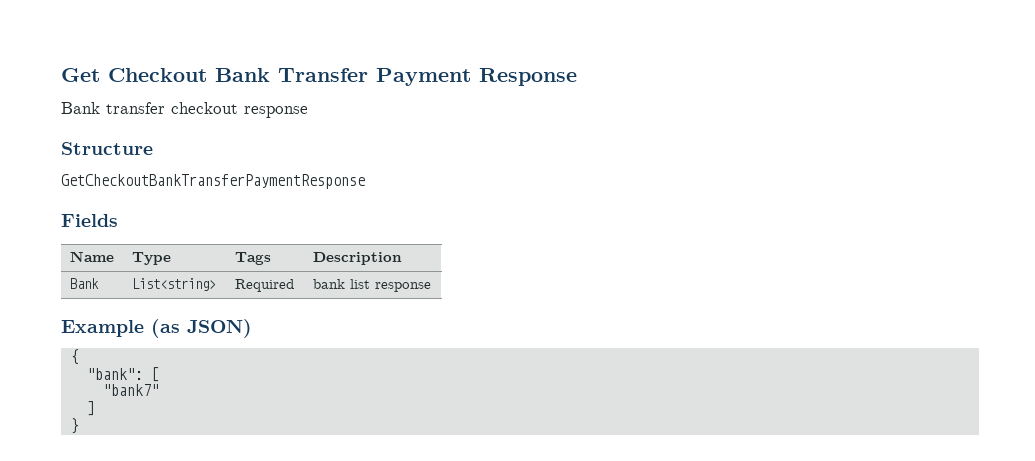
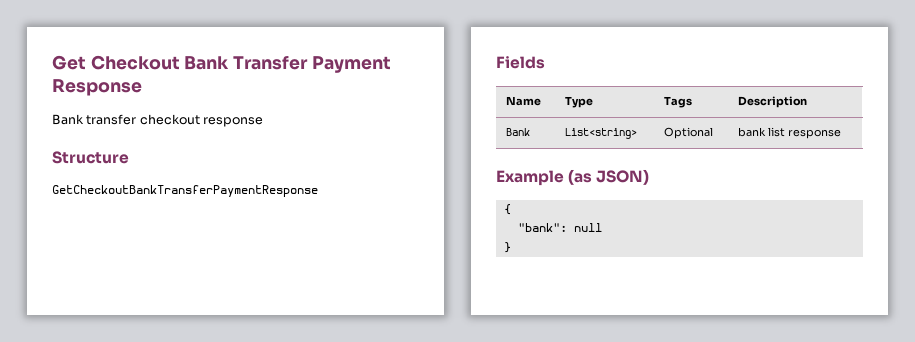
[234,279,294,292] Required -> [663,127,713,139] Optional
[150,367,159,382] [102,384,159,396] [86,401,95,416] [ // "bank7" // ] -> [573,223,602,232] null

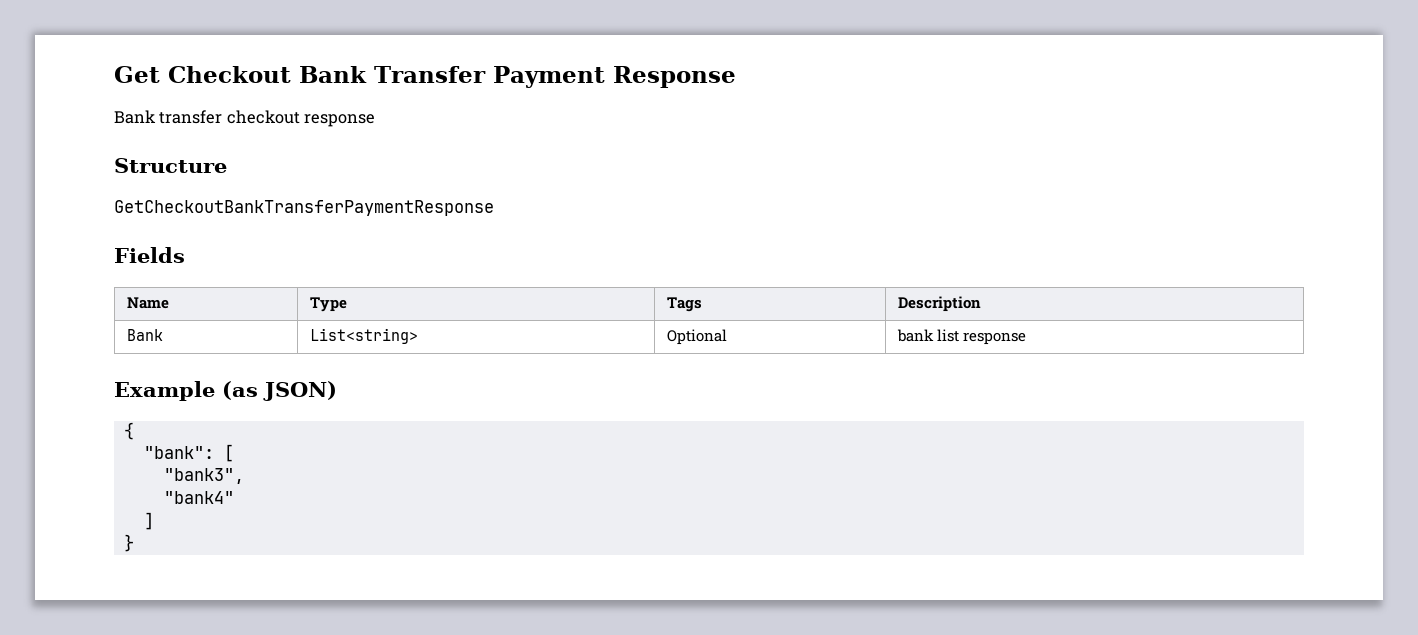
[573,223,602,232] null -> [223,444,234,462] [163,468,244,484] [163,491,234,504] [143,512,154,530] [ // "bank3", // "bank4" // ]

